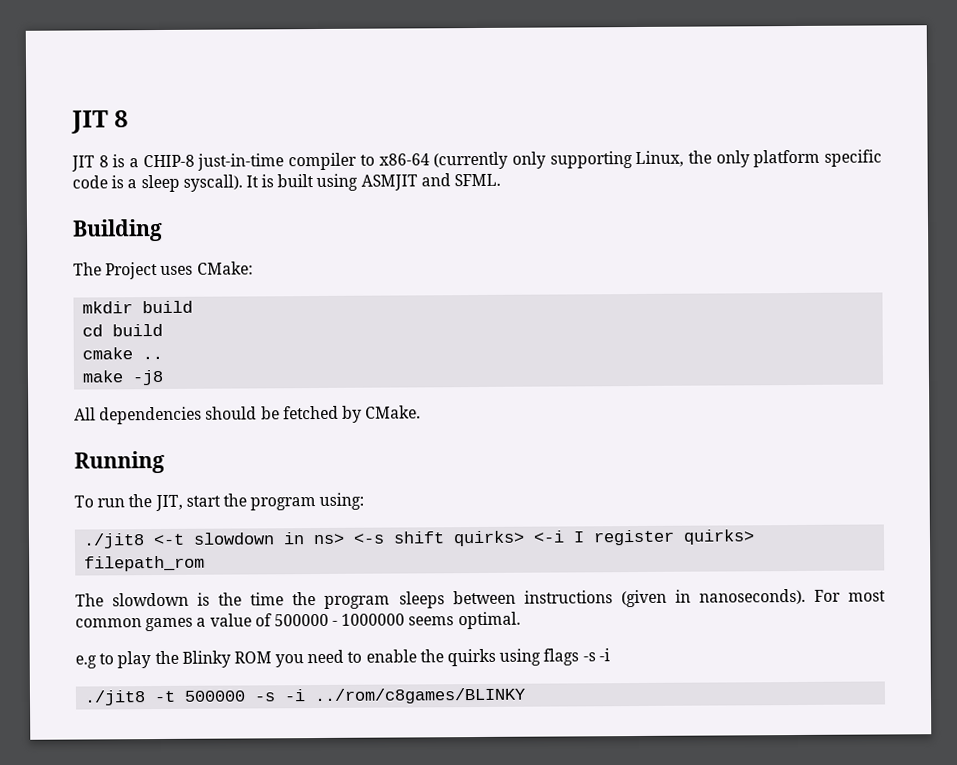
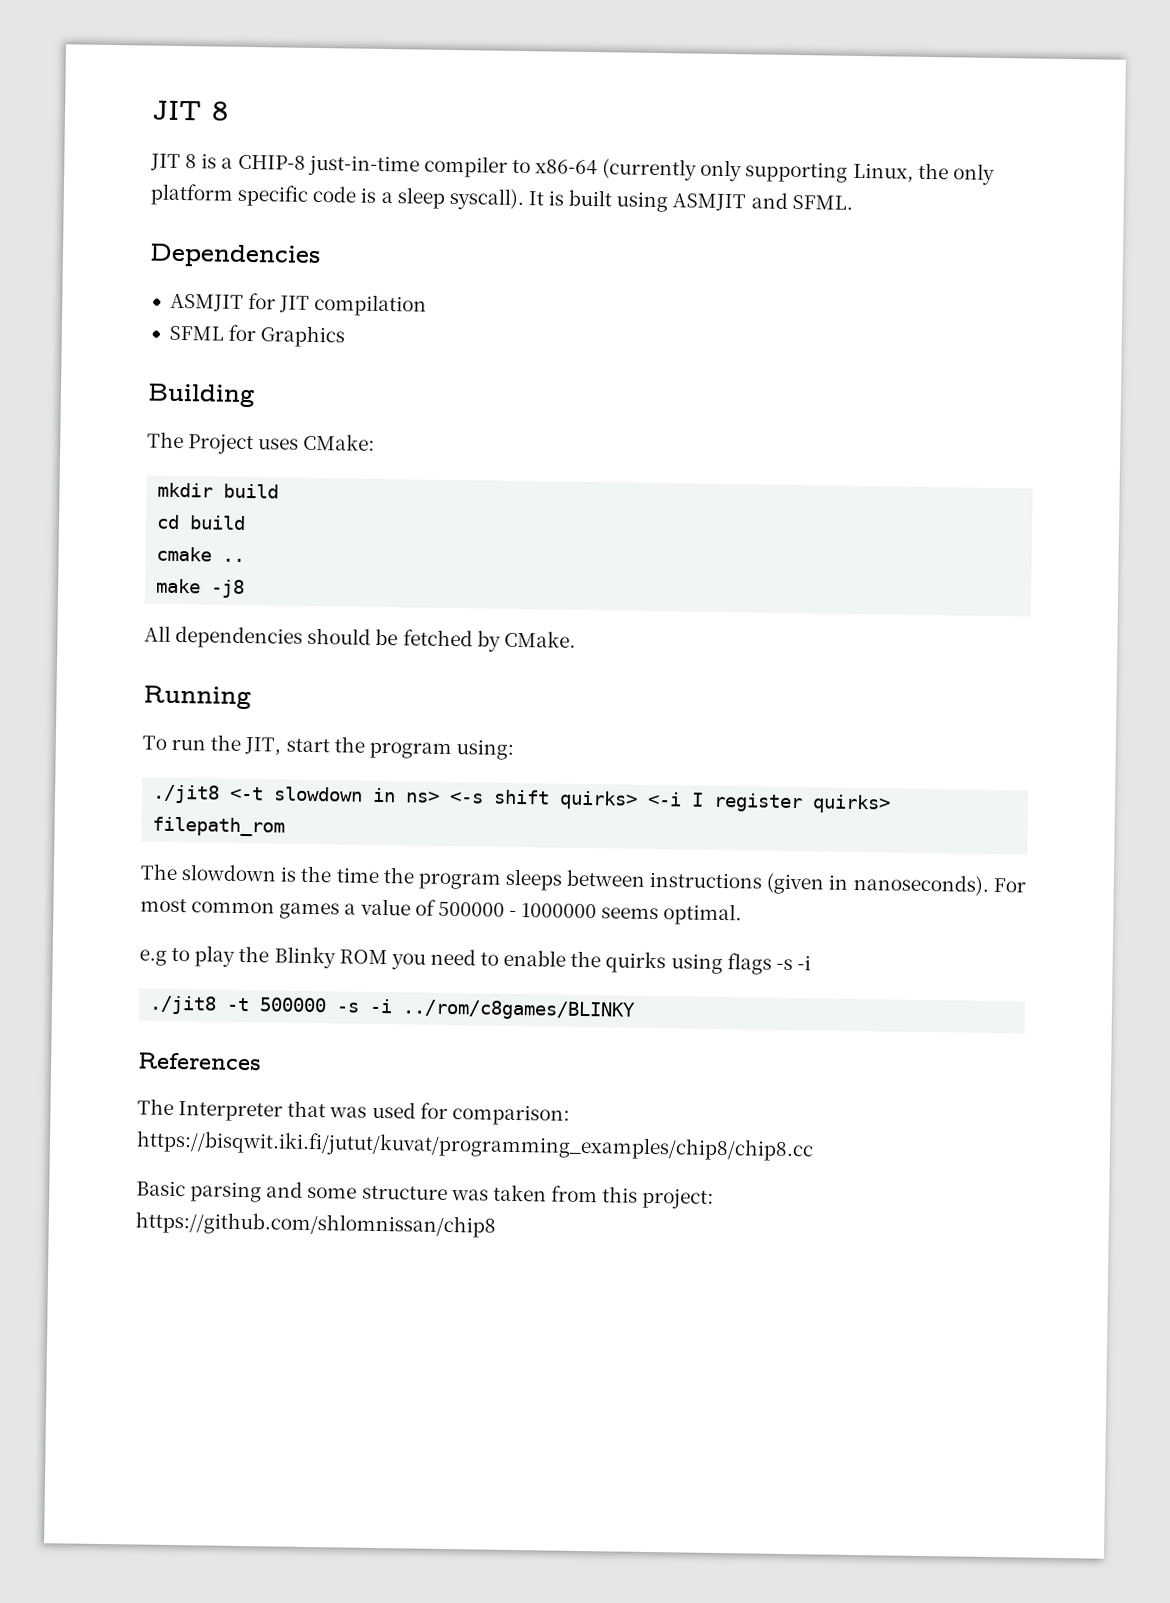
(502, 180) none -> [149,243,321,269] [169,293,428,317] [168,324,346,348] // Dependencies // ASMJIT for JIT compilation // SFML for Graphics
(527, 696) none -> [138,1052,261,1071] [137,1098,570,1126] [136,1130,814,1162] [136,1180,715,1209] [135,1211,496,1238] // References // The Interpreter that was used for comparison: https://bisqwit.iki.fi/jutut/kuvat/programming_examples/chip8/chip8.cc // Basic parsing and some structure was taken from this project: https://github.com/shlomnissan/chip8

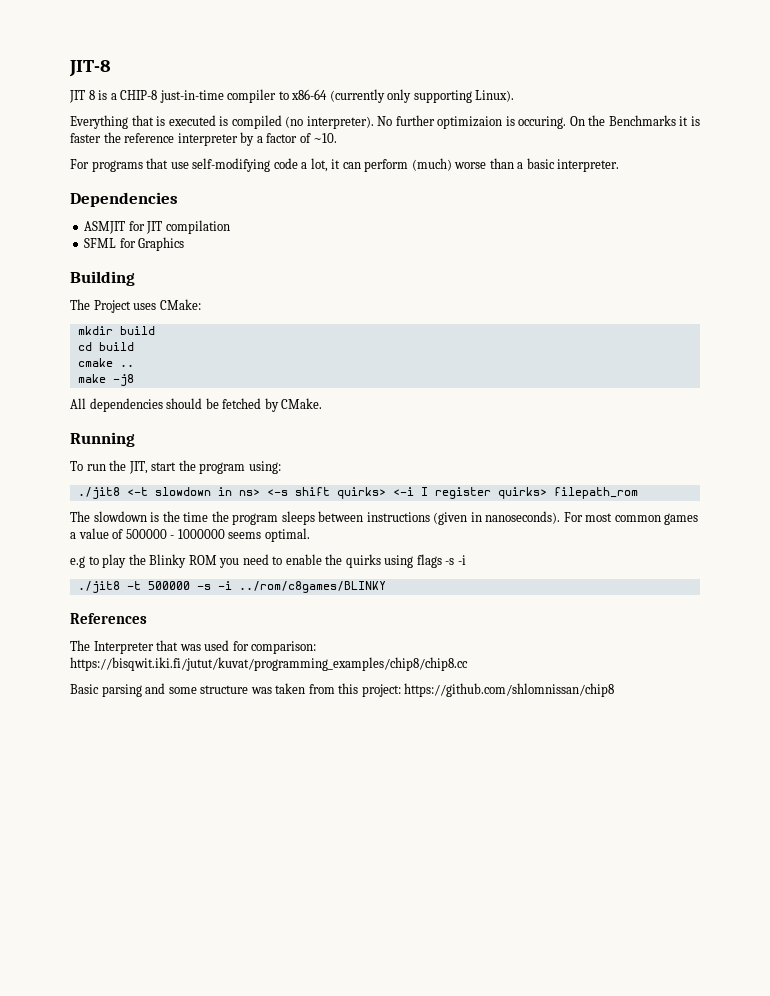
[151,100,229,121] JIT 8 -> [69,60,111,77] JIT-8
[852,162,995,185] [150,183,853,213] Linux, the only platform specific code is a sleep syscall). It is built using ASMJIT and SFML. -> [475,90,515,102] [70,115,700,129] [70,132,338,146] [70,158,620,172] Linux). // Everything that is executed is compiled (no interpreter). No further optimizaion is occuring. On the Benchmarks it is faster the reference interpreter by a factor of ~10. // For programs that use self-modifying code a lot, it can perform (much) worse than a basic interpreter.

